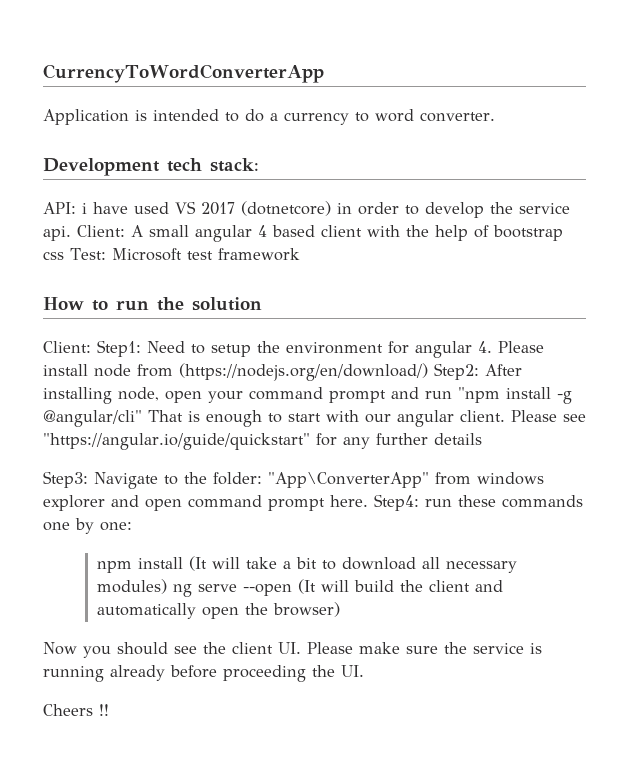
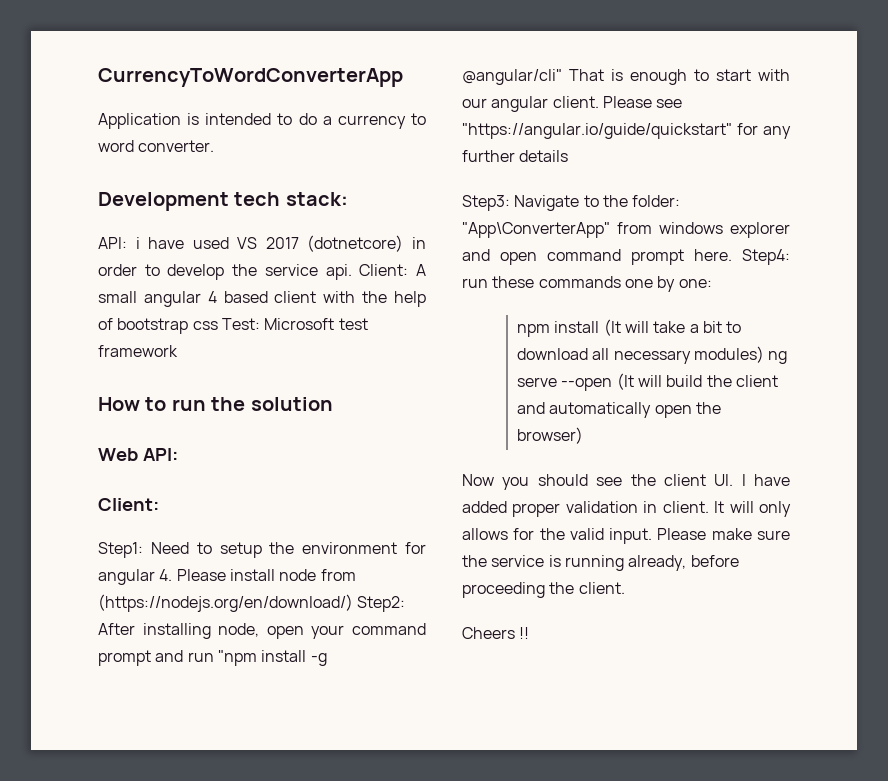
[43,341,91,353] // Client: -> [98,448,178,461] [98,498,159,511] // Web API: // Client: //
(301, 648) none -> [741,474,790,486] [462,501,791,517] [462,528,653,544] I have added proper validation in client. It will only allows for the valid input.
[110,665,165,681] already -> [628,555,687,571] already,
[341,665,364,677] UI. -> [578,582,625,594] client.

